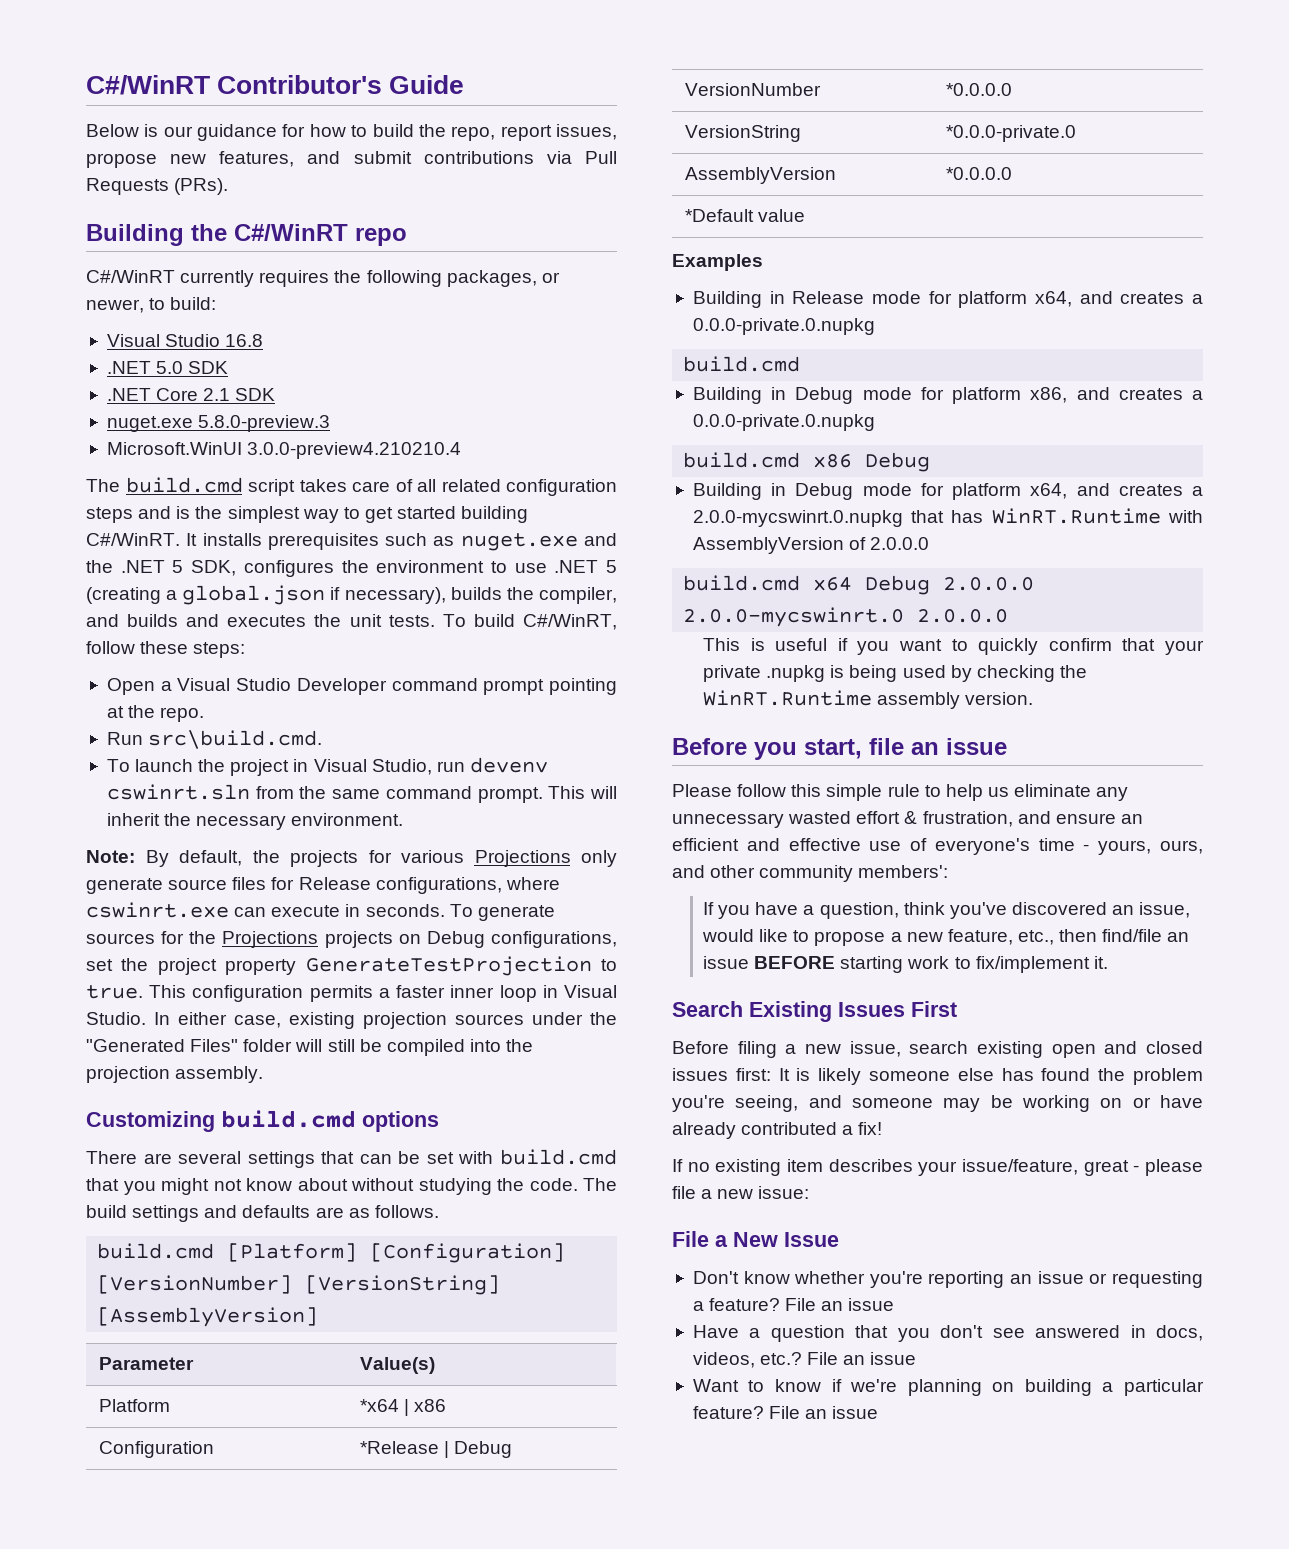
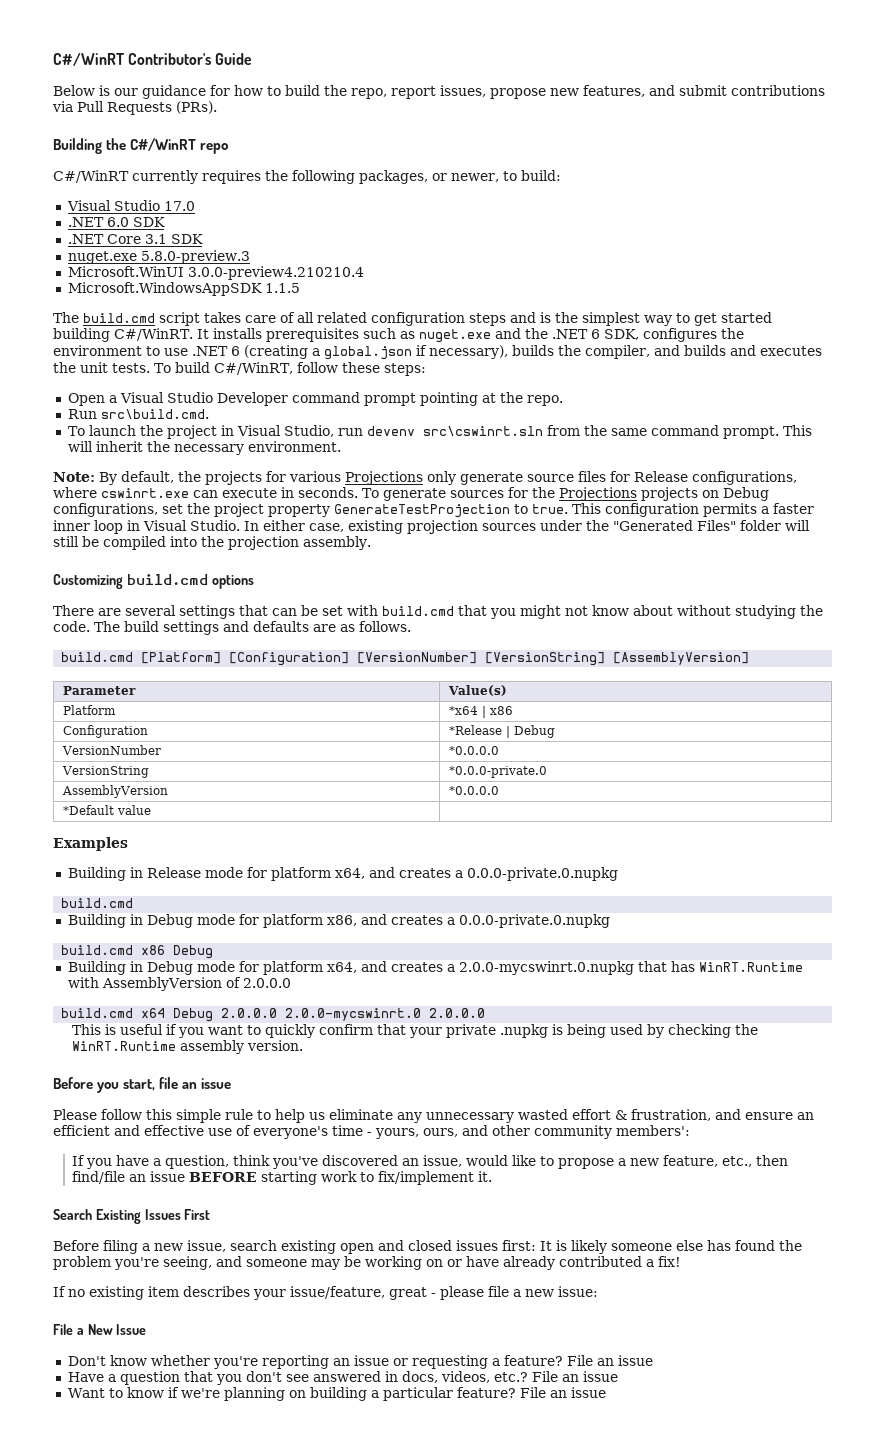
[225,334,264,347] [106,361,184,374] 16.8 // .NET 5.0 -> [163,201,195,211] [67,217,129,227] 17.0 // .NET 6.0
[203,388,231,401] 2.1 -> [144,234,167,244] 3.1
(462, 450) none -> [67,282,300,296] // Microsoft.WindowsAppSDK 1.1.5
[172,560,184,573] 5 -> [590,329,600,339] 6
[606,560,617,573] 5 -> [231,346,240,356] 6
[106,784,250,800] cswinrt.sln -> [422,426,543,436] src\cswinrt.sln

